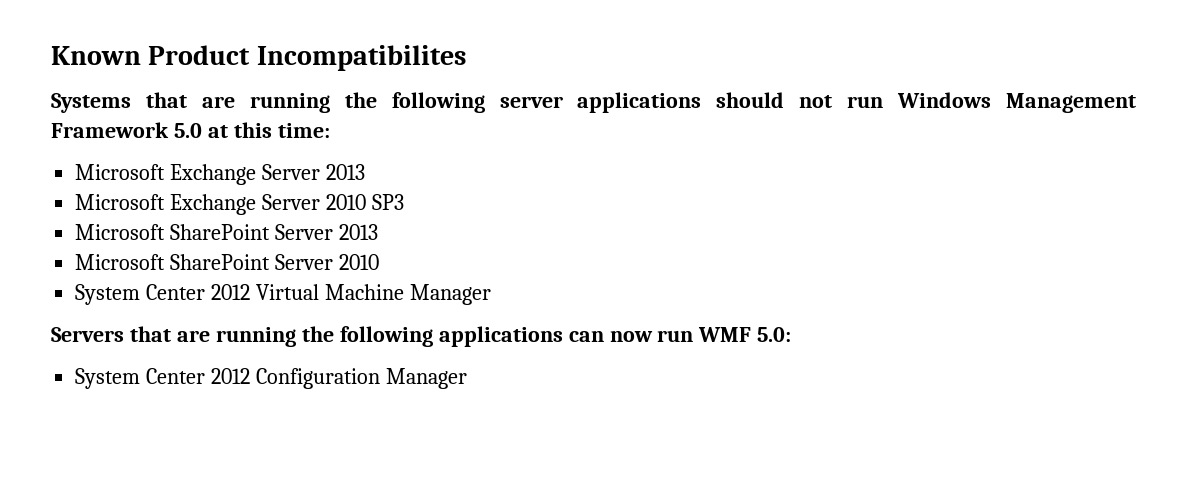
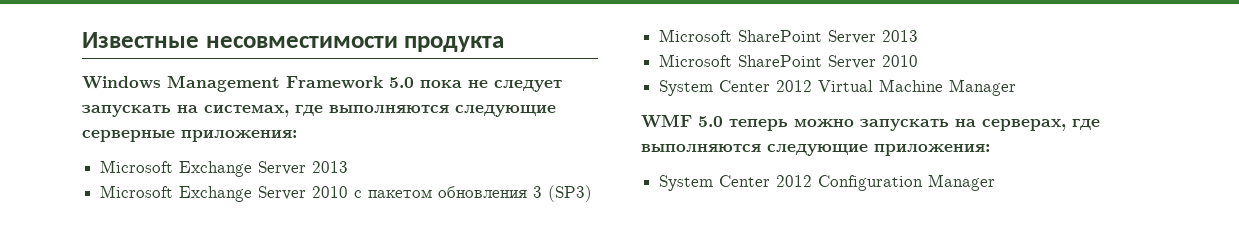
[51,45,466,71] [51,92,1136,113] [51,122,330,138] Known Product Incompatibilites // Systems that are running the following server applications should not run Windows Management Framework 5.0 at this time: -> [82,32,505,52] [82,75,562,92] [82,105,556,117] [82,130,297,142] Известные несовместимости продукта // Windows Management Framework 5.0 пока не следует запускать на системах, где выполняются следующие серверные приложения:
[371,194,404,210] SP3 -> [354,185,593,202] с пакетом обновления 3 (SP3)
[51,326,792,347] Servers that are running the following applications can now run WMF 5.0: -> [641,114,1100,131] [641,144,990,156] WMF 5.0 теперь можно запускать на серверах, где выполняются следующие приложения:

